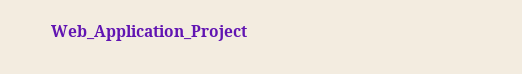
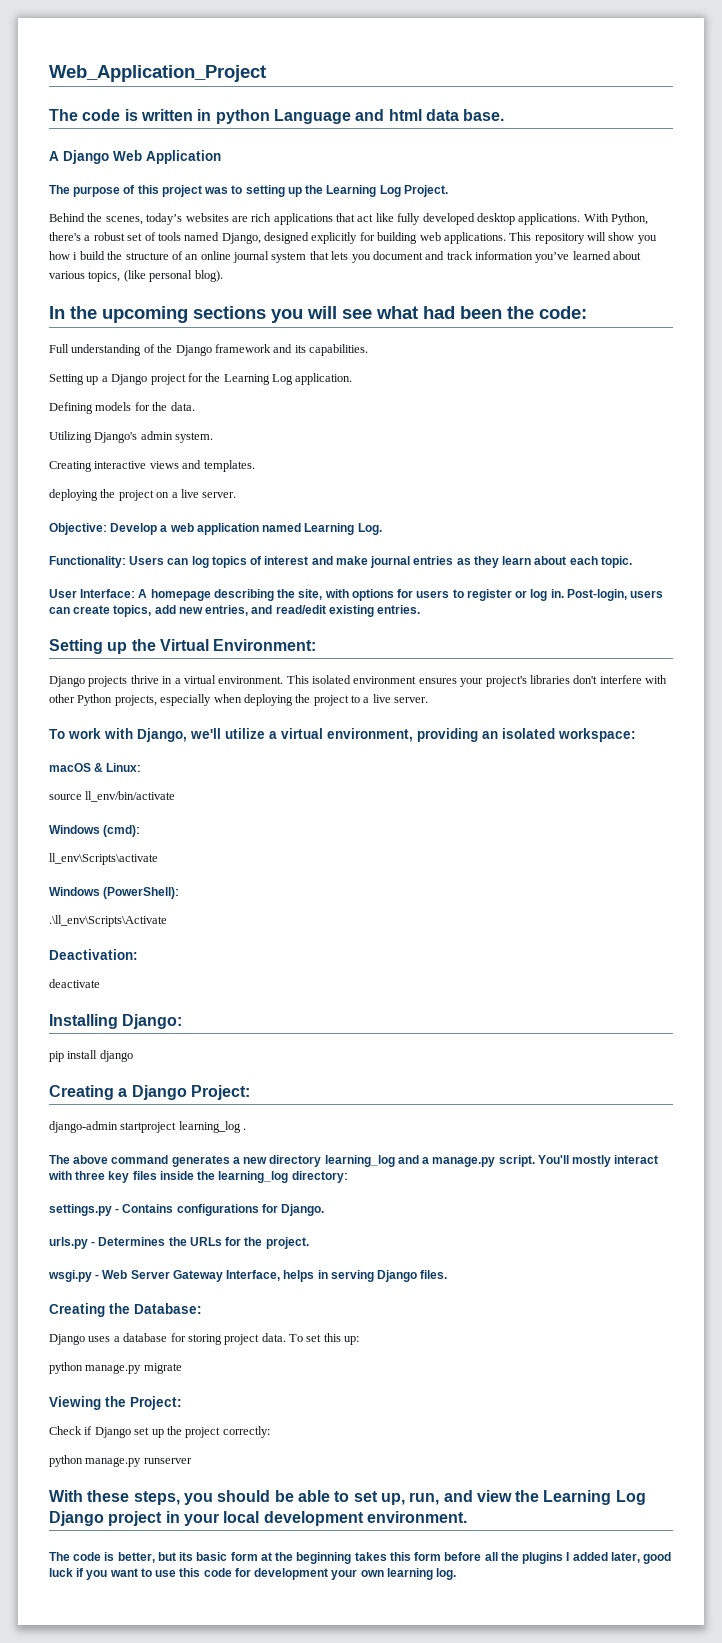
(247, 33) none -> [49,109,505,124] [49,150,221,164] [49,185,448,197] [49,213,648,225] [49,232,657,244] [49,251,642,263] [49,270,223,282] [49,306,587,323] [49,344,368,356] [49,373,353,385] [49,402,195,414] [49,431,214,443] [49,460,255,472] [49,489,237,501] [49,523,382,535] [49,556,632,568] [49,589,664,601] [49,605,421,617] [49,639,317,654] [49,675,667,687] [49,694,429,706] [49,728,636,742] [49,763,142,772] [49,791,176,802] [49,825,141,837] [49,853,158,865] [49,887,180,899] [49,915,167,927] [49,949,138,960] [49,979,100,988] [49,1014,183,1029] [49,1050,133,1062] [49,1085,250,1100] [49,1121,247,1133] [49,1155,659,1167] [48,1171,348,1183] [49,1204,325,1216] [49,1237,309,1249] [48,1270,448,1282] [49,1303,202,1317] [49,1333,360,1345] [49,1362,182,1374] [49,1396,182,1410] [49,1426,270,1438] [49,1455,192,1467] [49,1490,646,1505] [49,1511,467,1526] [49,1552,672,1564] [49,1568,457,1580] // The code is written in python Language and html data base. // A Django Web Application // The purpose of this project was to setting up the Learning Log Project. // Behind the scenes, today’s websites are rich applications that act like fully developed desktop applications. With Python, there's a robust set of tools named Django, designed explicitly for building web applications. This repository will show you how i build the structure of an online journal system that lets you document and track information you’ve learned about various topics, (like personal blog). // In the upcoming sections you will see what had been the code: // Full understanding of the Django framework and its capabilities. // Setting up a Django project for the Learning Log application. // Defining models for the data. // Utilizing Django's admin system. // Creating interactive views and templates. // deploying the project on a live server. // Objective: Develop a web application named Learning Log. // Functionality: Users can log topics of interest and make journal entries as they learn about each topic. // User Interface: A homepage describing the site, with options for users to register or log in. Post-login, users can create topics, add new entries, and read/edit existing entries. // Setting up the Virtual Environment: // Django projects thrive in a virtual environment. This isolated environment ensures your project's libraries don't interfere with other Python projects, especially when deploying the project to a live server. // To work with Django, we'll utilize a virtual environment, providing an isolated workspace: // macOS & Linux: // source ll_env/bin/activate // Windows (cmd): // ll_env\Scripts\activate // Windows (PowerShell): // .\ll_env\Scripts\Activate // Deactivation: // deactivate // Installing Django: // pip install django // Creating a Django Project: // django-admin startproject learning_log . // The above command generates a new directory learning_log and a manage.py script. You'll mostly interact with three key files inside the learning_log directory: // settings.py - Contains configurations for Django. // urls.py - Determines the URLs for the project. // wsgi.py - Web Server Gateway Interface, helps in serving Django files. // Creating the Database: // Django uses a database for storing project data. To set this up: // python manage.py migrate // Viewing the Project: // Check if Django set up the project correctly: // python manage.py runserver // With these steps, you should be able to set up, run, and view the Learning Log Django project in your local development environment. // The code is better, but its basic form at the beginning takes this form before all the plugins I added later, good luck if you want to use this code for development your own learning log.

